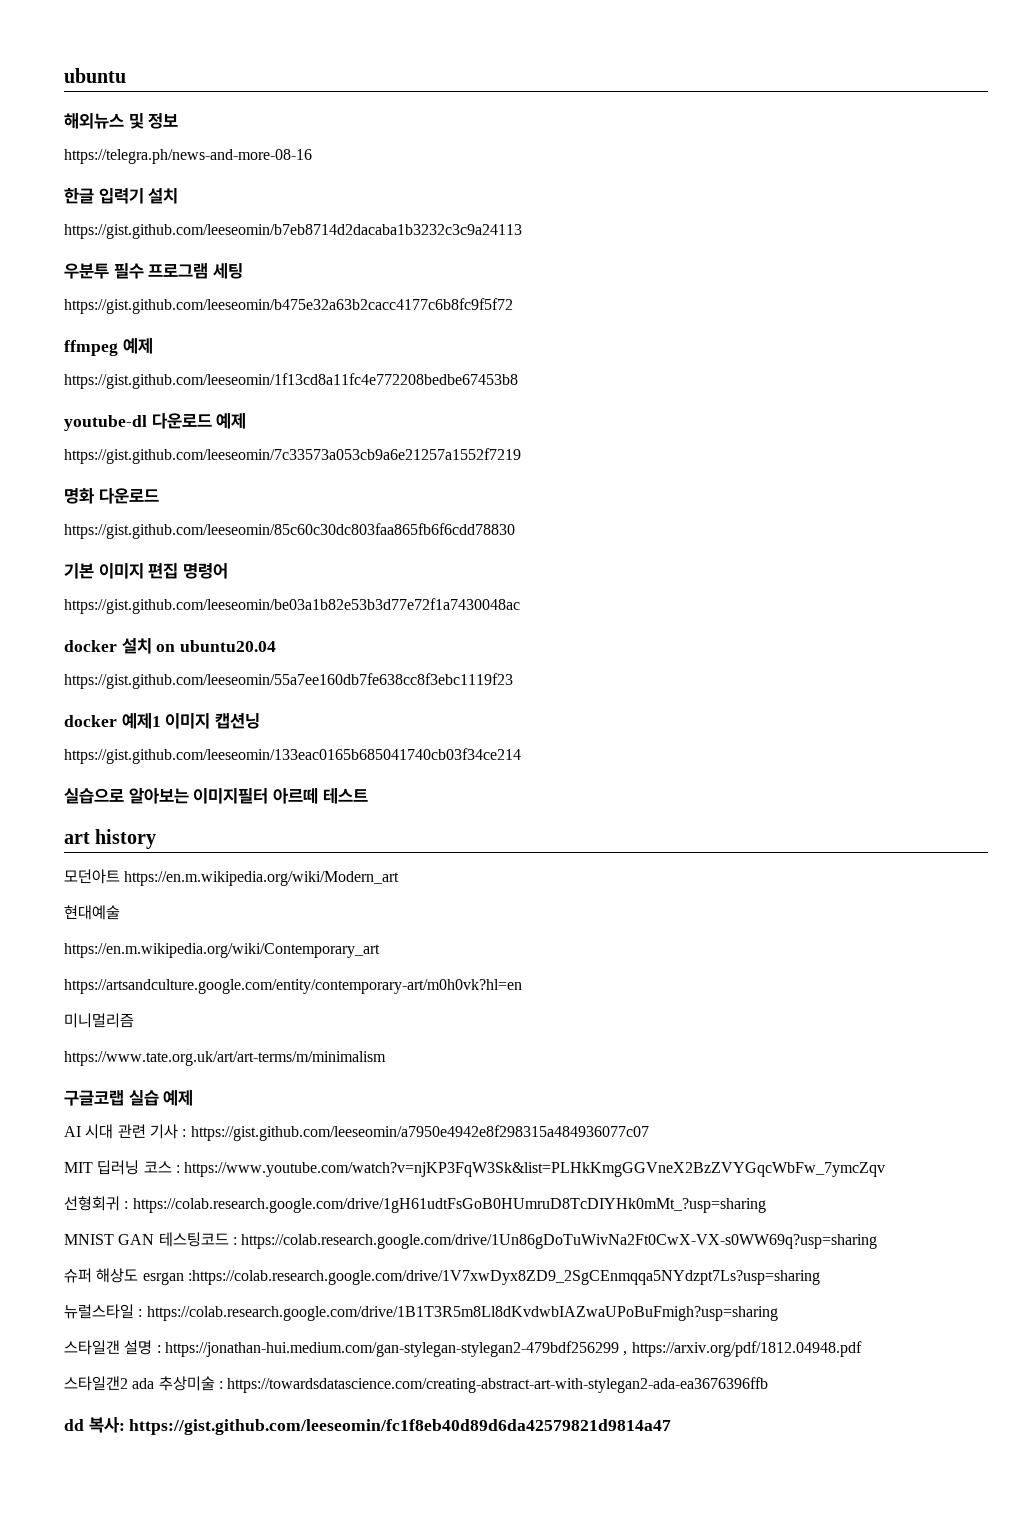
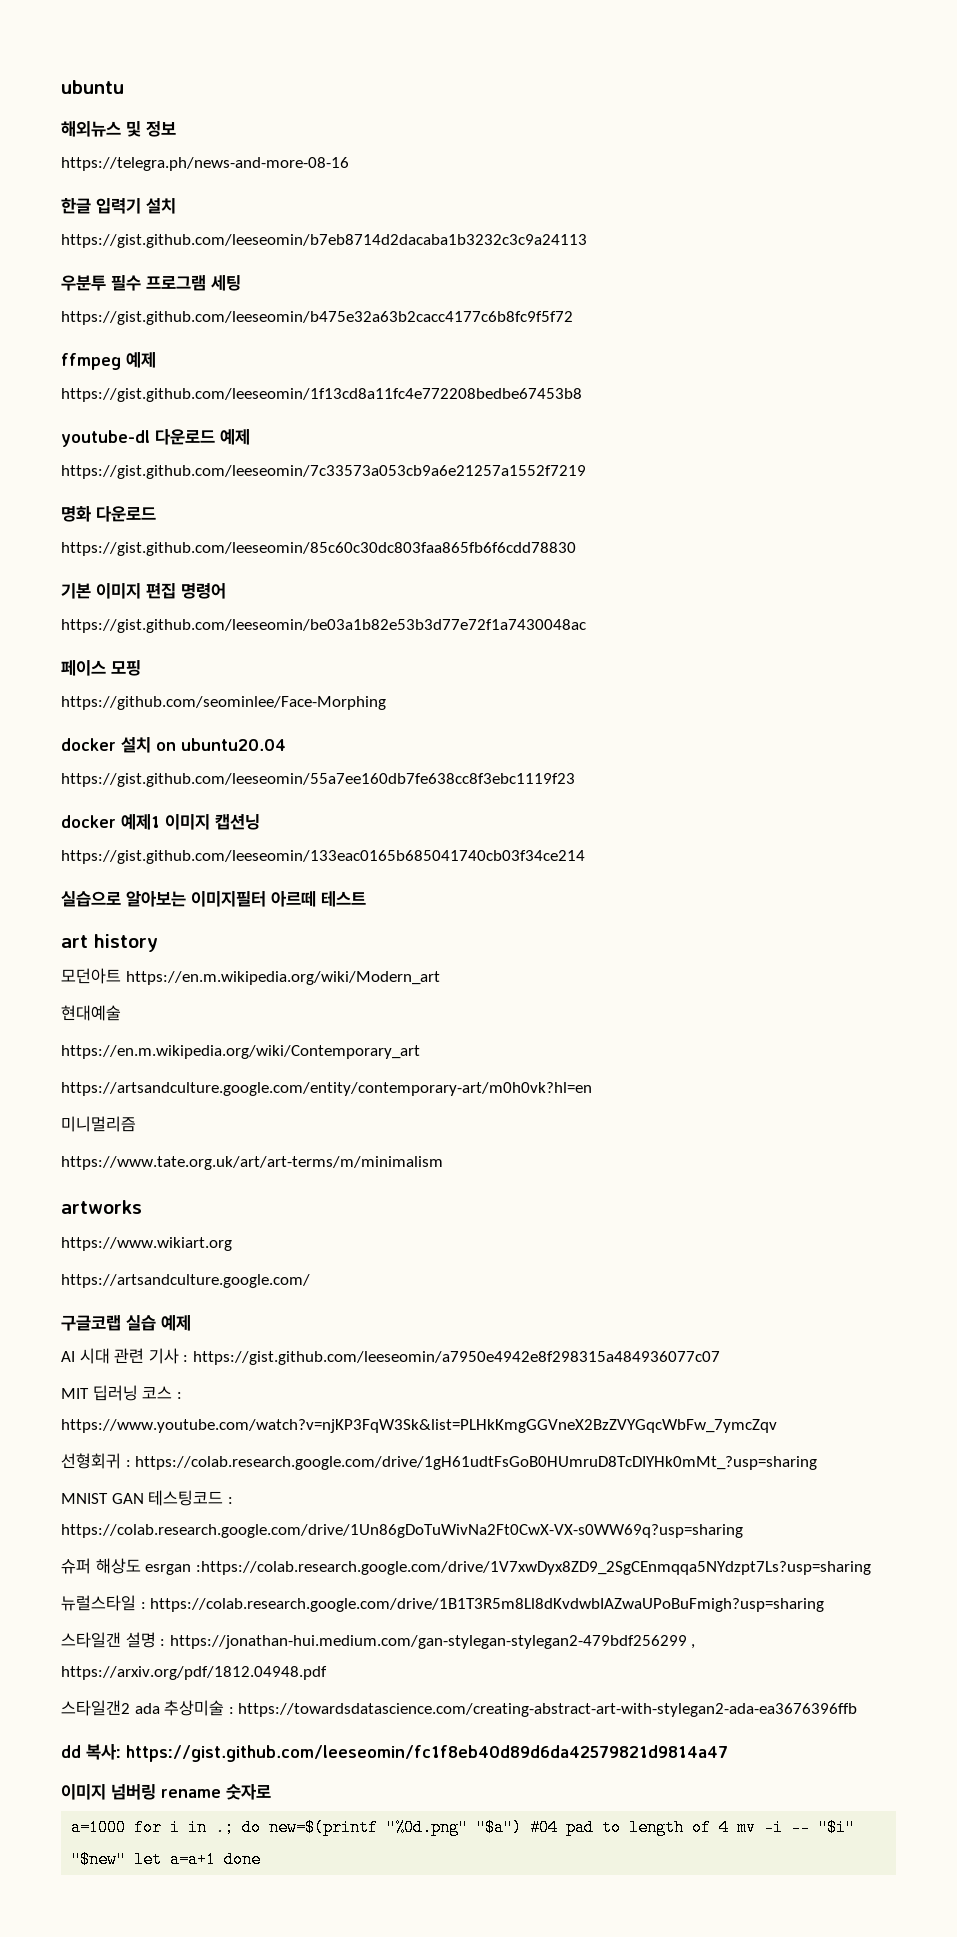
(520, 606) none -> [61,660,141,676] [61,696,386,710] // 페이스 모핑 // https://github.com/seominlee/Face-Morphing
(386, 1058) none -> [61,1200,142,1214] [61,1237,232,1251] [61,1274,310,1288] // artworks // https://www.wikiart.org // https://artsandculture.google.com/
(672, 1427) none -> [61,1784,271,1800] [71,1819,856,1836] [71,1851,262,1868] // 이미지 넘버링 rename 숫자로 // a=1000 for i in .; do new=$(printf "%0d.png" "$a") #04 pad to length of 4 mv -i -- "$i" "$new" let a=a+1 done

